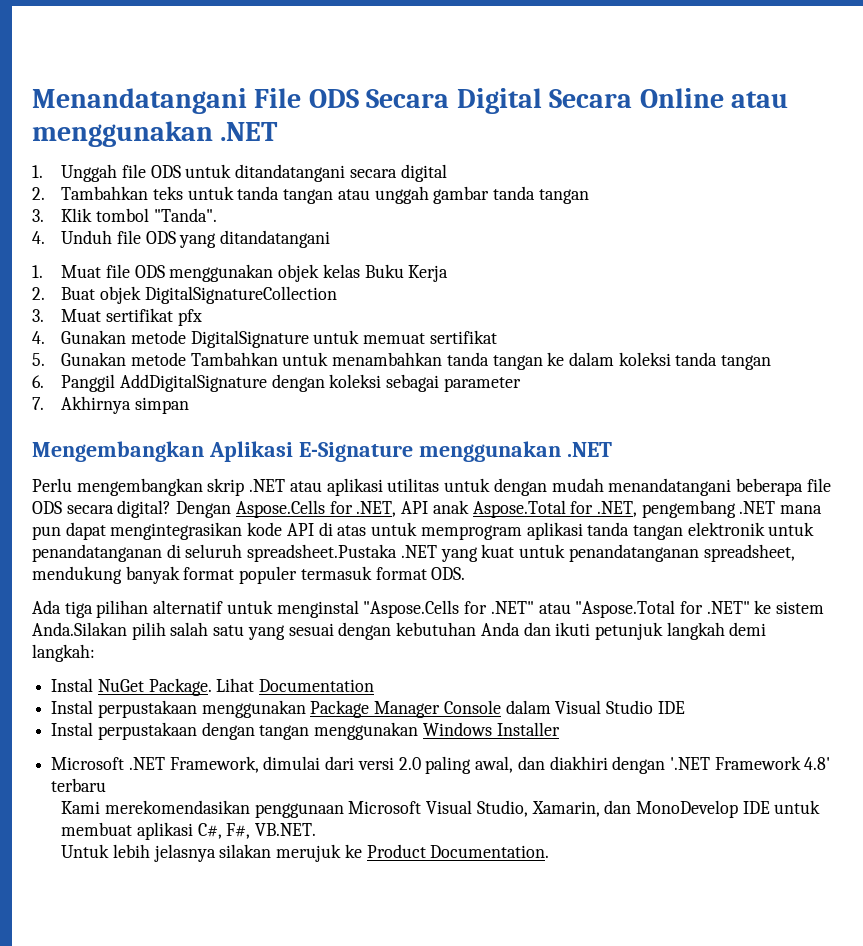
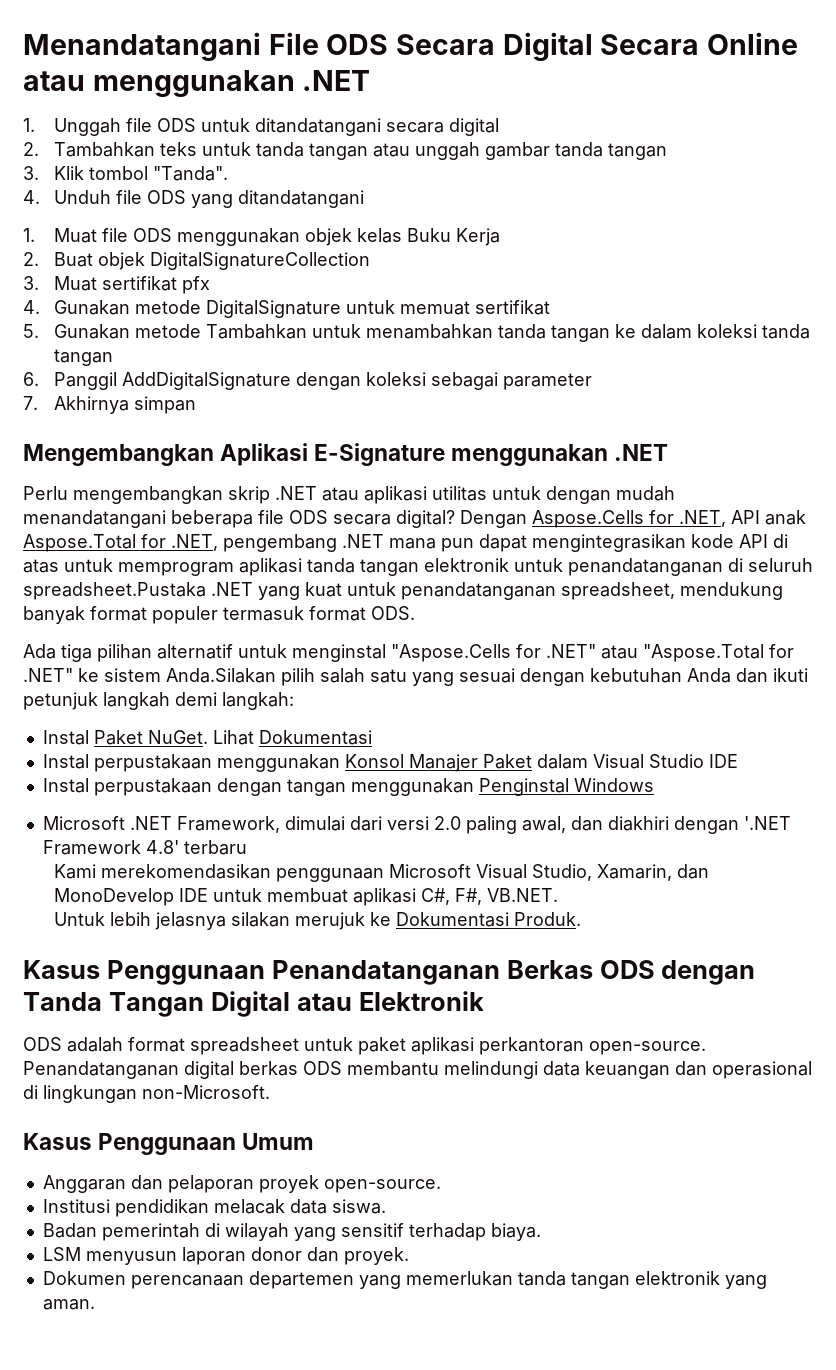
[97,678,375,696] NuGet Package. Lihat Documentation -> [93,730,372,745] Paket NuGet. Lihat Dokumentasi
[310,700,501,718] Package Manager Console -> [344,754,532,772] Konsol Manajer Paket
(419, 731) none -> [478,778,569,796] Penginstal
[496,722,560,736] Installer -> (654, 785) none
[366,844,550,858] Product Documentation. -> [395,912,581,927] [23,960,756,985] [23,991,484,1017] [23,1037,706,1055] [23,1061,812,1079] [23,1085,270,1103] [23,1133,315,1155] [42,1175,441,1193] [42,1199,386,1217] [42,1223,541,1241] [42,1247,409,1265] [42,1271,767,1289] [42,1299,95,1310] Dokumentasi Produk. // Kasus Penggunaan Penandatanganan Berkas ODS dengan Tanda Tangan Digital atau Elektronik // ODS adalah format spreadsheet untuk paket aplikasi perkantoran open-source. Penandatanganan digital berkas ODS membantu melindungi data keuangan dan operasional di lingkungan non-Microsoft. // Kasus Penggunaan Umum // Anggaran dan pelaporan proyek open-source. // Institusi pendidikan melacak data siswa. // Badan pemerintah di wilayah yang sensitif terhadap biaya. // LSM menyusun laporan donor dan proyek. // Dokumen perencanaan departemen yang memerlukan tanda tangan elektronik yang aman.

